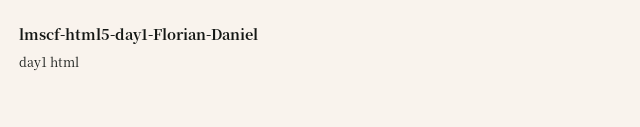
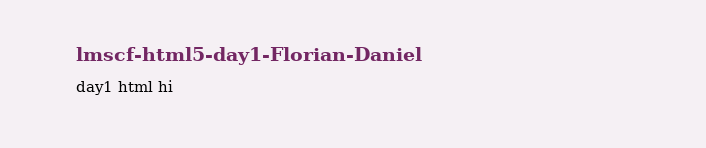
(80, 61) none -> [158,80,173,92] hi

